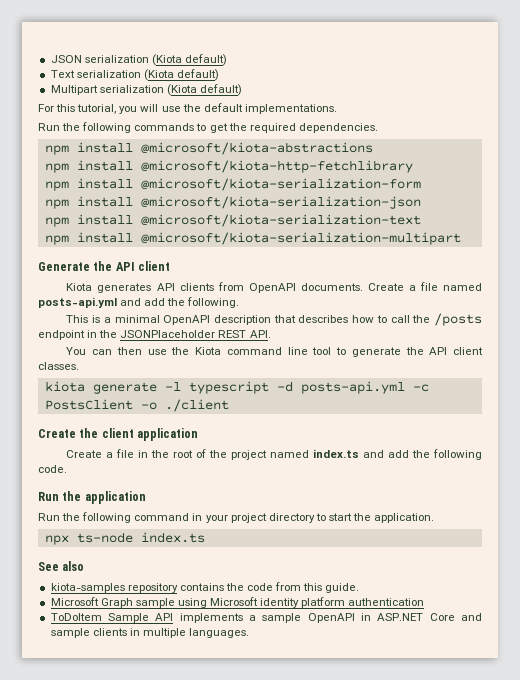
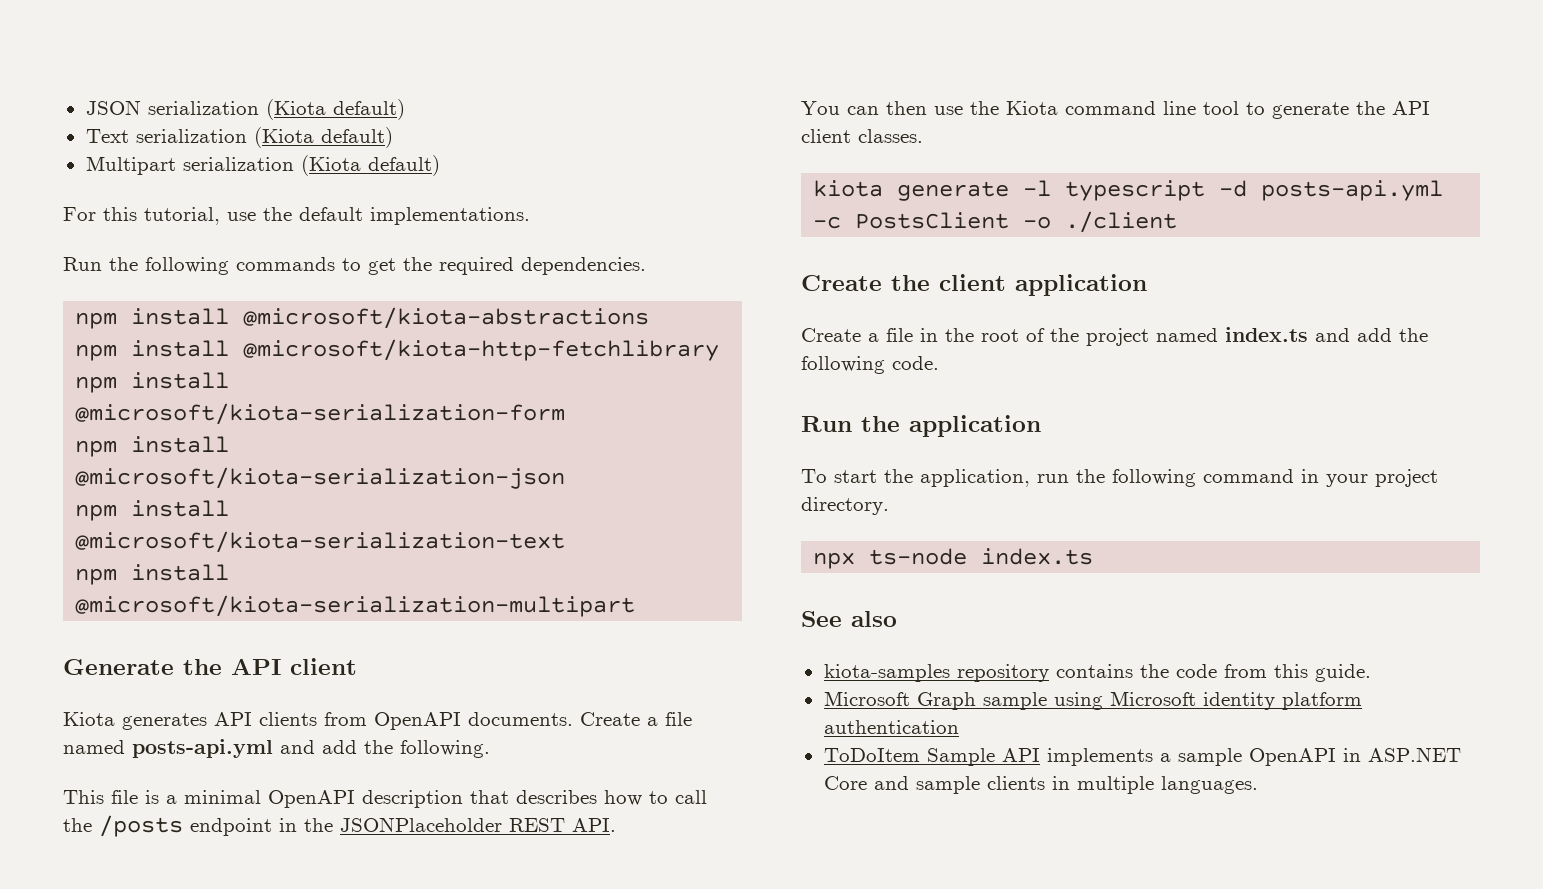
[119,104,159,114] you will -> (220, 216) none
(89, 319) none -> [111,790,138,804] file
[38,513,60,521] Run -> [801,469,1069,487] To start the application, run
[268,513,435,523] directory to start the application. -> [801,497,889,515] directory.

